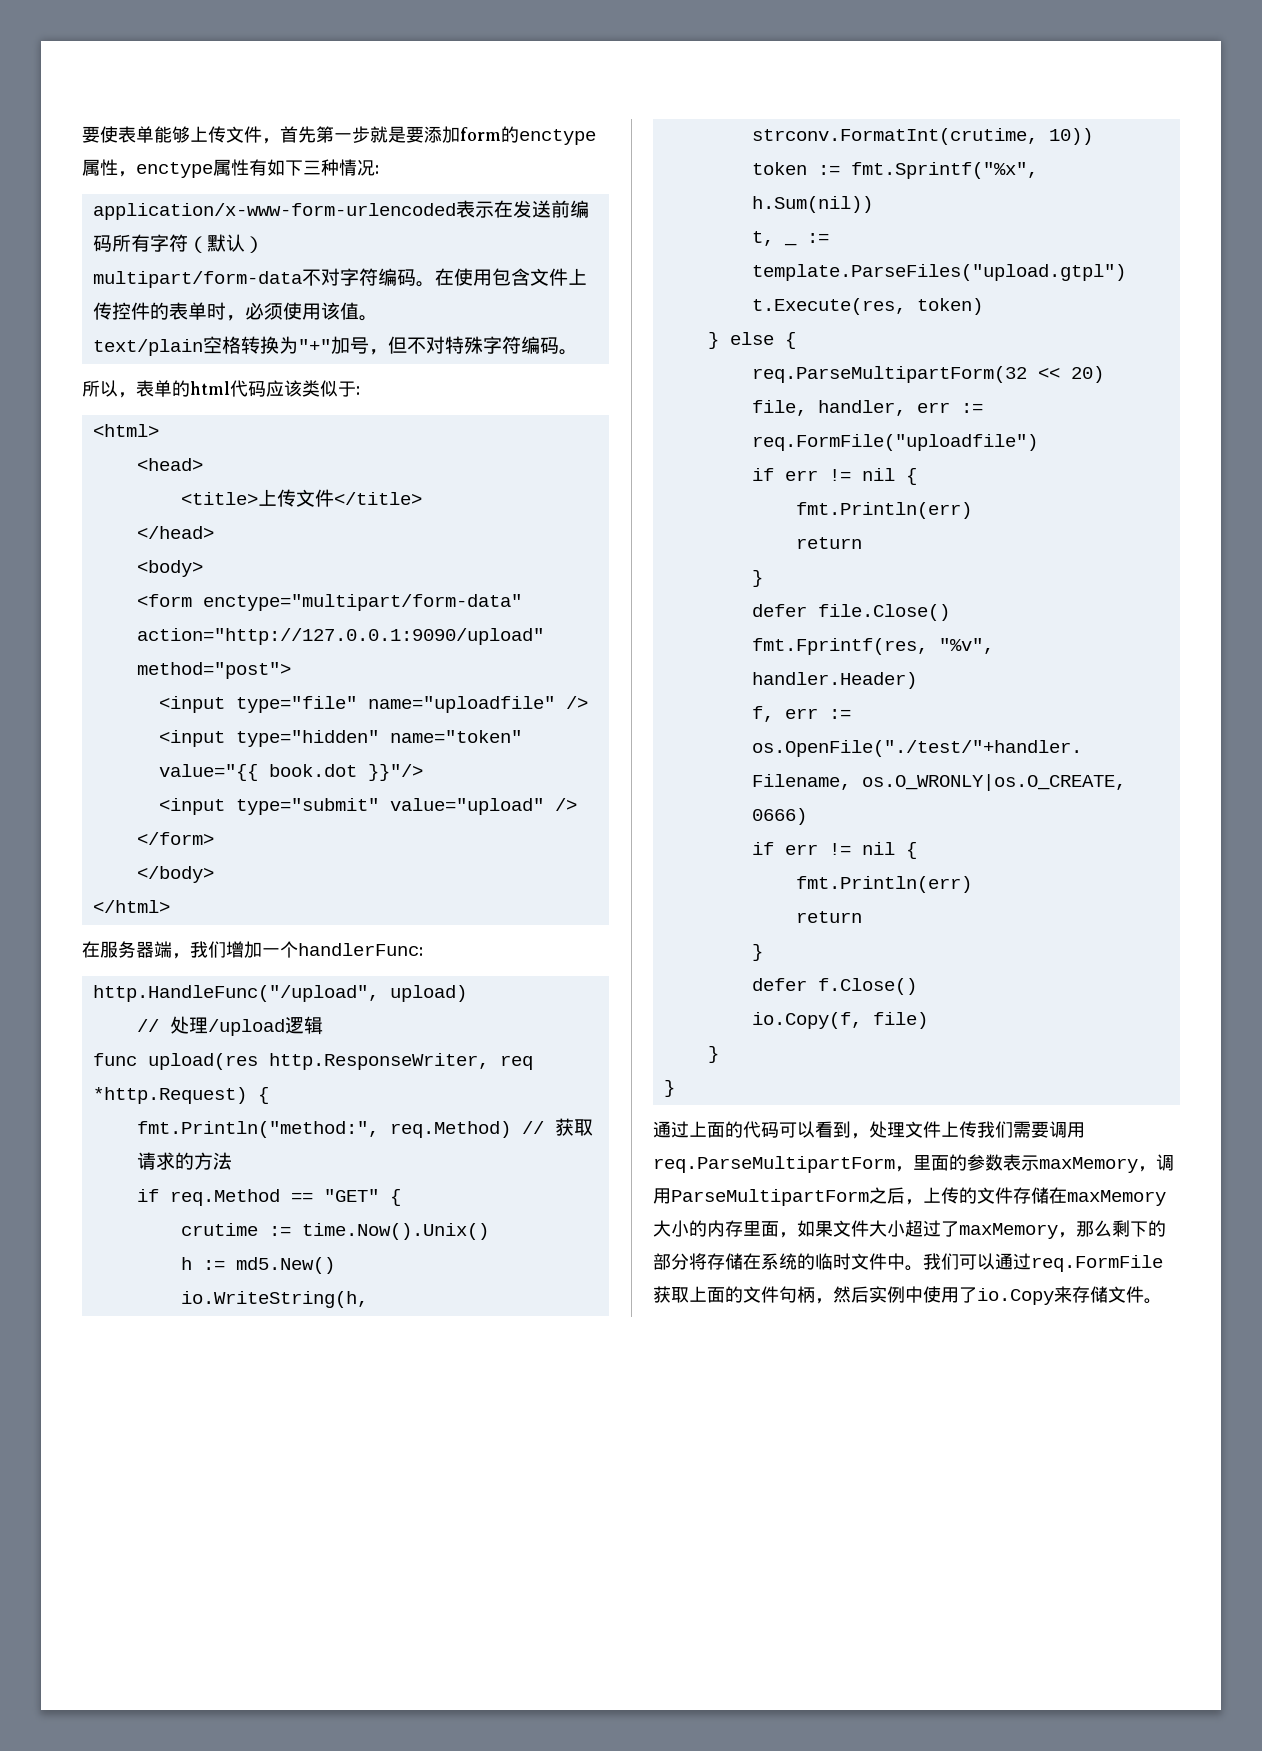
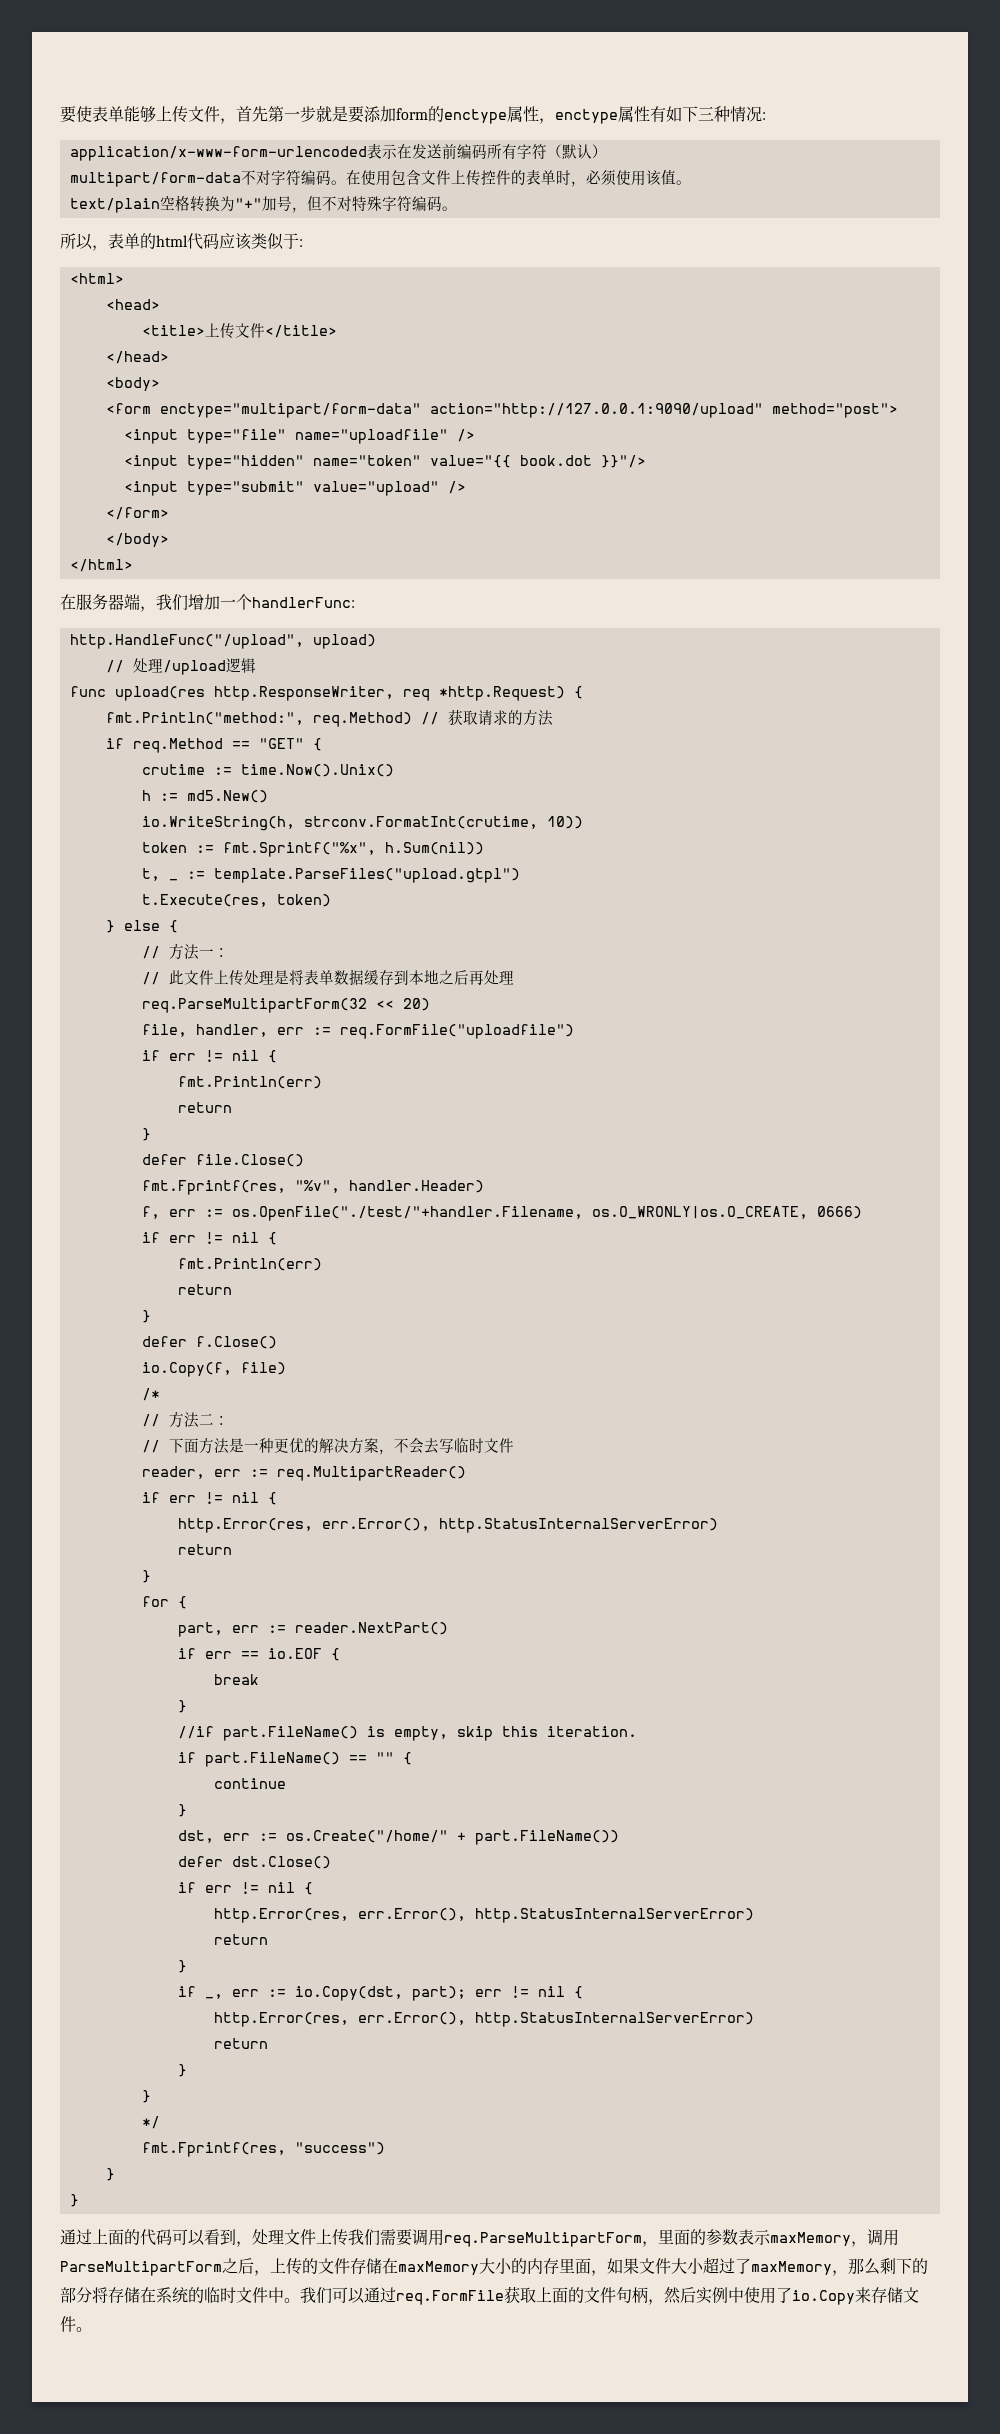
(796, 340) none -> [141,943,229,960] [141,969,514,986] // // 方法一： // // 此文件上传处理是将表单数据缓存到本地之后再处理
(928, 1020) none -> [141,1388,160,1401] [141,1411,229,1428] [141,1437,514,1455] [141,1466,466,1481] [141,1492,277,1505] [177,1518,718,1533] [177,1544,232,1555] [141,1570,151,1583] [141,1596,187,1609] [177,1622,448,1637] [177,1648,340,1661] [213,1674,259,1685] [177,1700,187,1713] [177,1726,637,1741] [177,1752,412,1767] [213,1778,286,1789] [177,1804,187,1817] [177,1830,619,1845] [177,1856,331,1869] [177,1882,313,1895] [213,1908,754,1923] [213,1934,268,1945] [177,1960,187,1973] [177,1986,583,2001] [213,2012,754,2027] [213,2038,268,2049] [177,2064,187,2077] [141,2090,151,2103] [141,2116,160,2129] [141,2142,385,2157] // /* // // 方法二： // // 下面方法是一种更优的解决方案，不会去写临时文件 // reader, err := req.MultipartReader() // if err != nil { // http.Error(res, err.Error(), http.StatusInternalServerError) // return // } // for { // part, err := reader.NextPart() // if err == io.EOF { // break // } // //if part.FileName() is empty, skip this iteration. // if part.FileName() == "" { // continue // } // dst, err := os.Create("/home/" + part.FileName()) // defer dst.Close() // if err != nil { // http.Error(res, err.Error(), http.StatusInternalServerError) // return // } // if _, err := io.Copy(dst, part); err != nil { // http.Error(res, err.Error(), http.StatusInternalServerError) // return // } // } // */ // fmt.Fprintf(res, "success")

